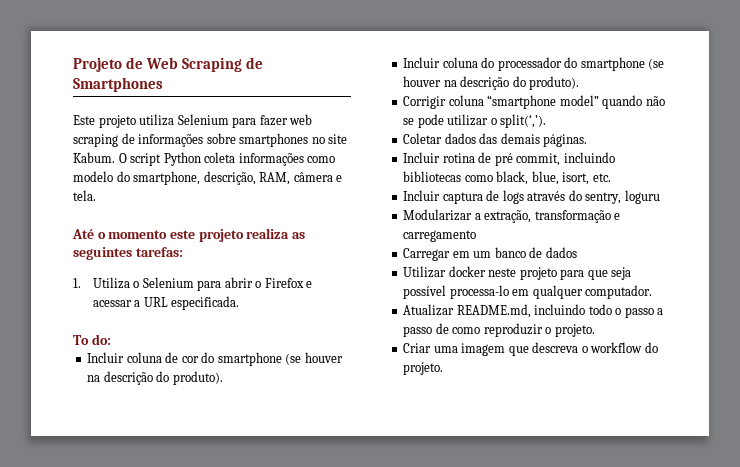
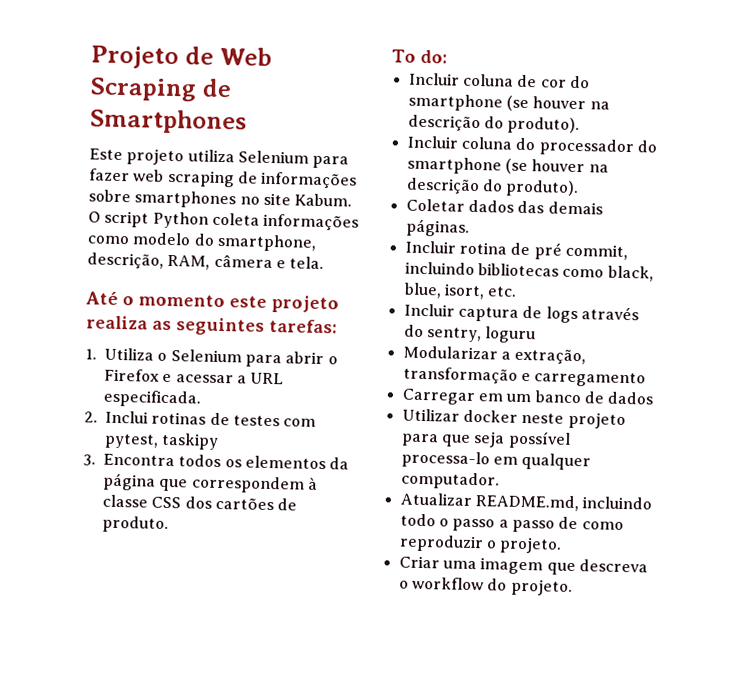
(240, 303) none -> [84,410,317,427] [104,432,220,451] [83,453,350,470] [102,472,318,494] [102,494,298,511] [102,515,169,534] // 2. Inclui rotinas de testes com pytest, taskipy // 3. Encontra todos os elementos da página que correspondem à classe CSS dos cartões de produto.
[403,95,665,109] [403,114,547,128] // Corrigir coluna “smartphone model” quando não se pode utilizar o split(‘,’). -> (580, 188) none

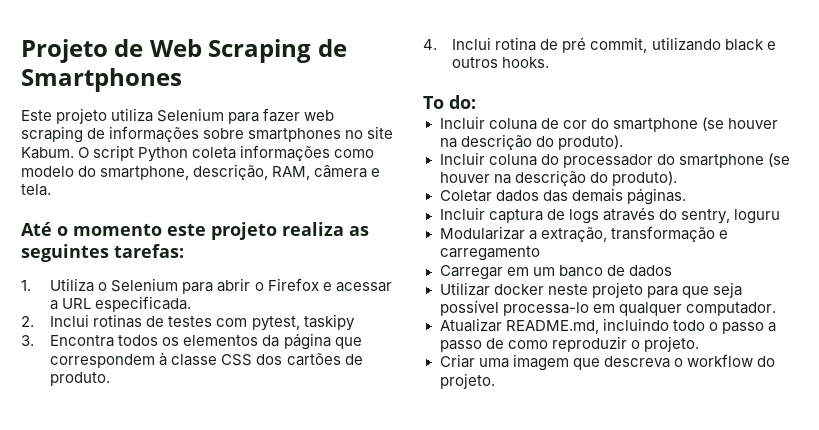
(169, 524) none -> [423,37,776,53] [452,57,550,68] // 4. Inclui rotina de pré commit, utilizando black e outros hooks.
[404,240,628,261] [404,261,654,282] [403,282,518,300] // Incluir rotina de pré commit, incluindo bibliotecas como black, blue, isort, etc. -> (686, 196) none

